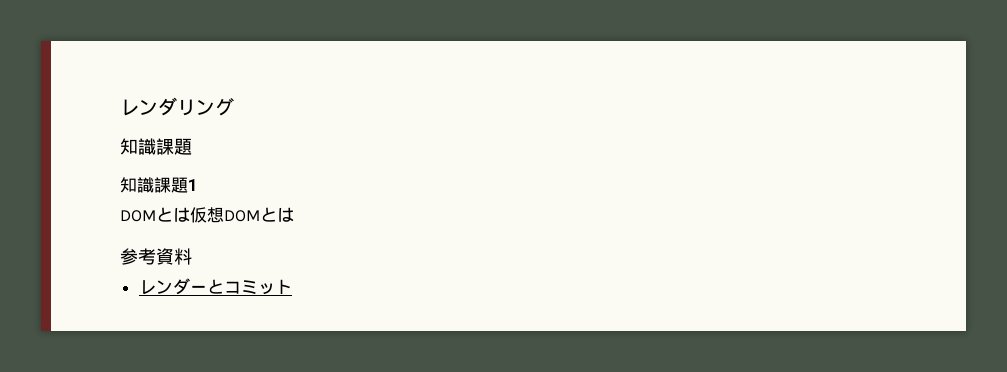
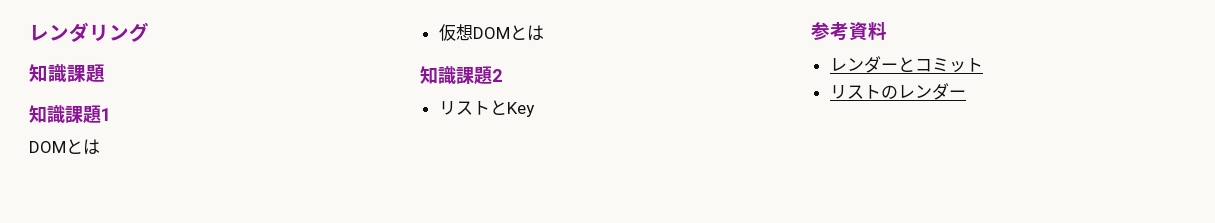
(190, 214) none -> (100, 147) //
(294, 214) none -> [420,66,502,85] [438,100,535,117] // 知識課題2 // リストとKey
(292, 286) none -> [829,83,966,100] // リストのレンダー

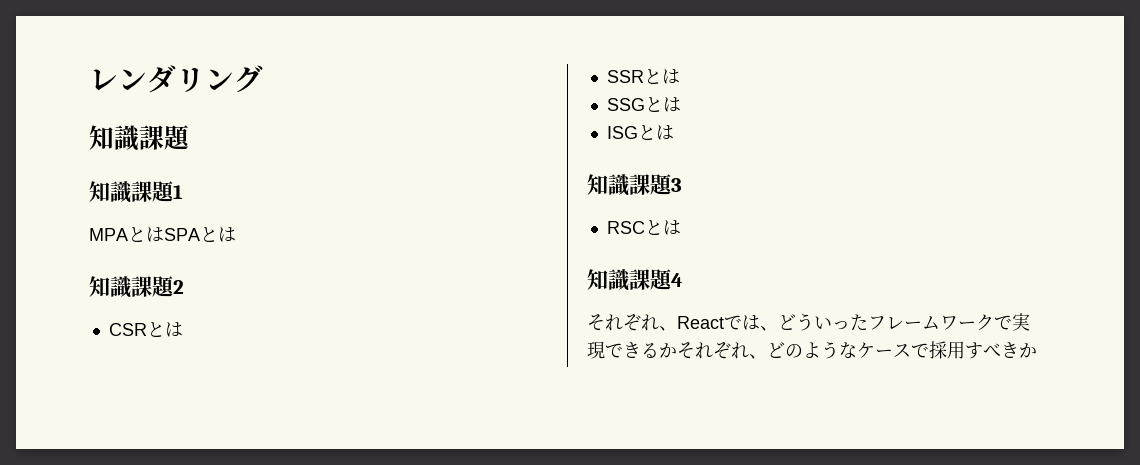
[29,139,100,155] [438,24,510,41] DOMとは // 仮想DOM -> [89,227,200,242] MPAとはSPA
[438,100,535,117] [811,22,887,41] [829,56,983,73] [829,83,966,100] リストとKey // 参考資料 // レンダーとコミット // リストのレンダー -> [108,322,183,337] [606,69,680,84] [606,97,681,112] [606,125,674,140] [587,174,682,196] [606,220,681,235] [587,269,683,291] [587,313,1030,331] [587,341,1037,359] CSRとは // SSRとは // SSGとは // ISGとは // 知識課題3 // RSCとは // 知識課題4 // それぞれ、Reactでは、どういったフレームワークで実現できるかそれぞれ、どのようなケースで採用すべきか

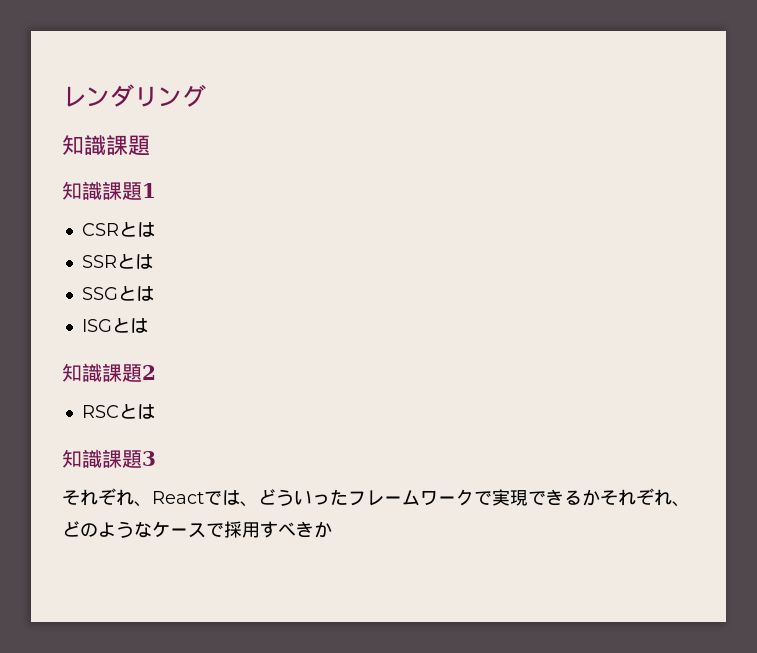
[89,227,236,242] [89,276,184,298] // MPAとはSPAとは // 知識課題2 -> (156, 190) none
[671,178,682,192] 3 -> [142,365,156,380] 2
[671,273,683,287] 4 -> [142,451,156,466] 3

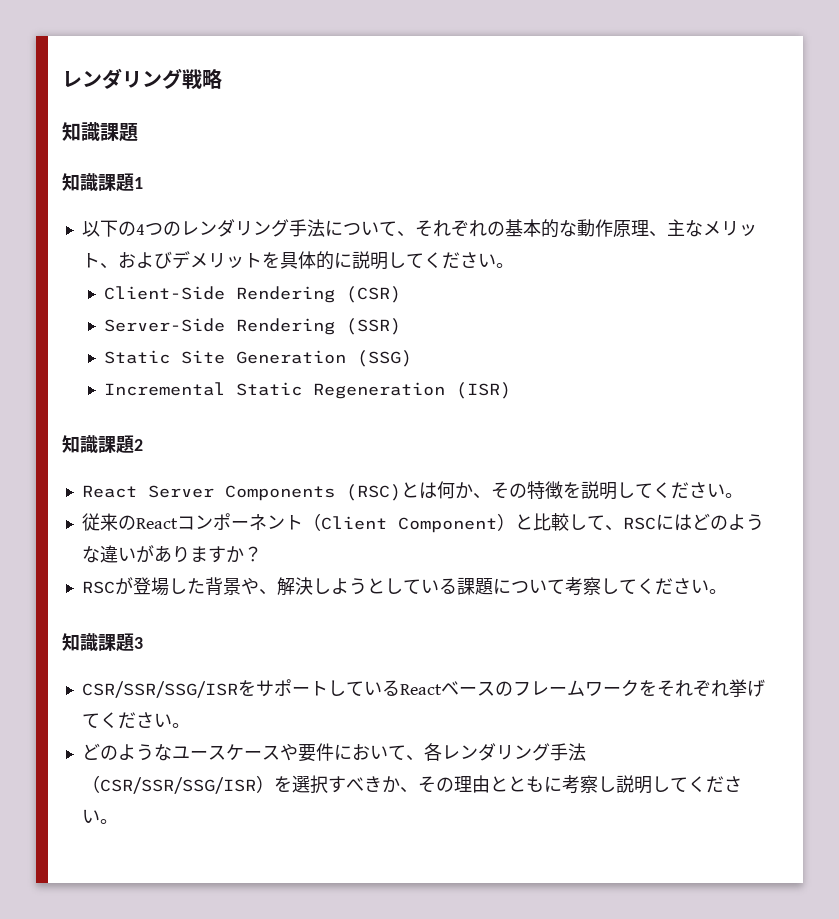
[62,84,206,107] レンダリング -> [62,68,222,89] レンダリング戦略
[81,221,155,237] [81,253,153,269] [81,285,154,301] [81,317,148,333] [62,363,156,382] [81,403,155,419] [62,449,156,468] [62,488,690,507] [62,521,332,538] CSRとは // SSRとは // SSGとは // ISGとは // 知識課題2 // RSCとは // 知識課題3 // それぞれ、Reactでは、どういったフレームワークで実現できるかそれぞれ、どのようなケースで採用すべきか -> [81,219,757,238] [81,251,514,270] [104,286,402,303] [104,318,402,335] [104,350,413,367] [104,382,512,399] [62,435,143,454] [81,481,743,501] [81,513,764,533] [81,545,262,563] [81,577,727,596] [62,633,143,652] [81,679,765,698] [81,712,190,729] [81,743,586,762] [81,775,742,794] [81,809,118,824] 以下の4つのレンダリング手法について、それぞれの基本的な動作原理、主なメリット、およびデメリットを具体的に説明してください。 // Client-Side Rendering (CSR) // Server-Side Rendering (SSR) // Static Site Generation (SSG) // Incremental Static Regeneration (ISR) // 知識課題2 // React Server Components (RSC)とは何か、その特徴を説明してください。 // 従来のReactコンポーネント（Client Component）と比較して、RSCにはどのような違いがありますか？ // RSCが登場した背景や、解決しようとしている課題について考察してください。 // 知識課題3 // CSR/SSR/SSG/ISRをサポートしているReactベースのフレームワークをそれぞれ挙げてください。 // どのようなユースケースや要件において、各レンダリング手法（CSR/SSR/SSG/ISR）を選択すべきか、その理由とともに考察し説明してください。

